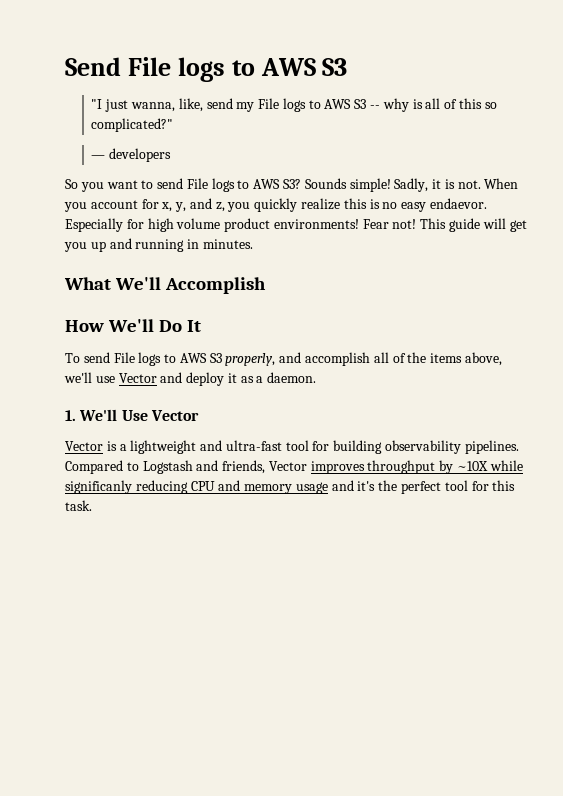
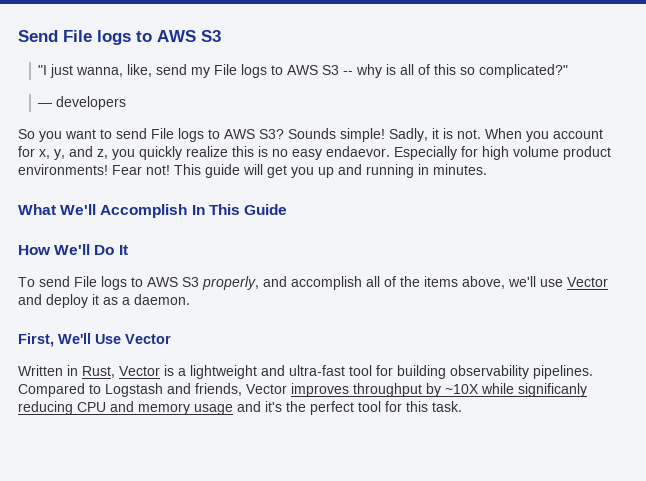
(267, 285) none -> [191,204,287,215] In This Guide
[65,410,76,421] 1. -> [18,333,54,347] First,
(199, 415) none -> [18,365,115,378] Written in Rust,

